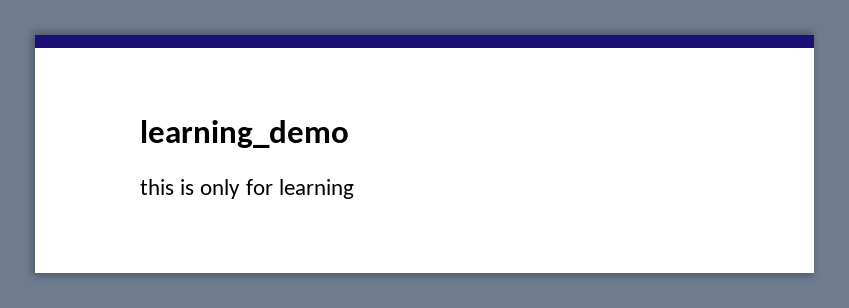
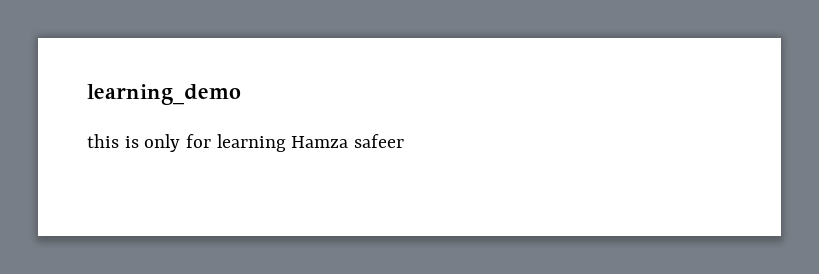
(354, 189) none -> [291,134,405,148] Hamza safeer

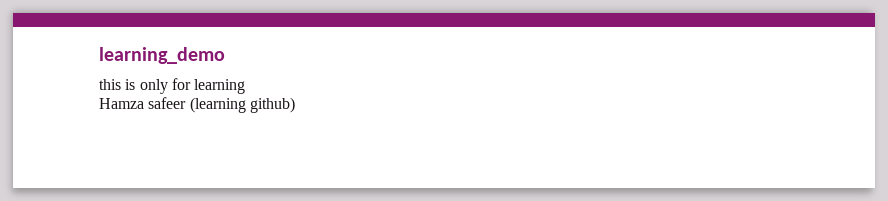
(286, 143) none -> (246, 86) //
(405, 141) none -> [189,97,295,113] (learning github)

